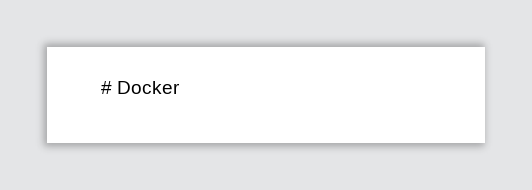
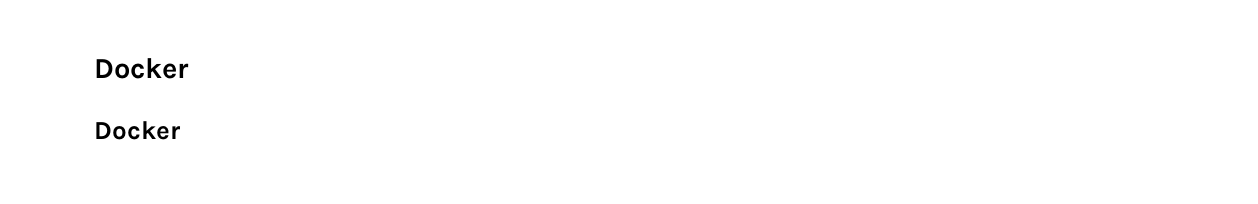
[101,81,181,94] # Docker -> [94,58,189,79] [94,121,181,140] Docker // Docker

